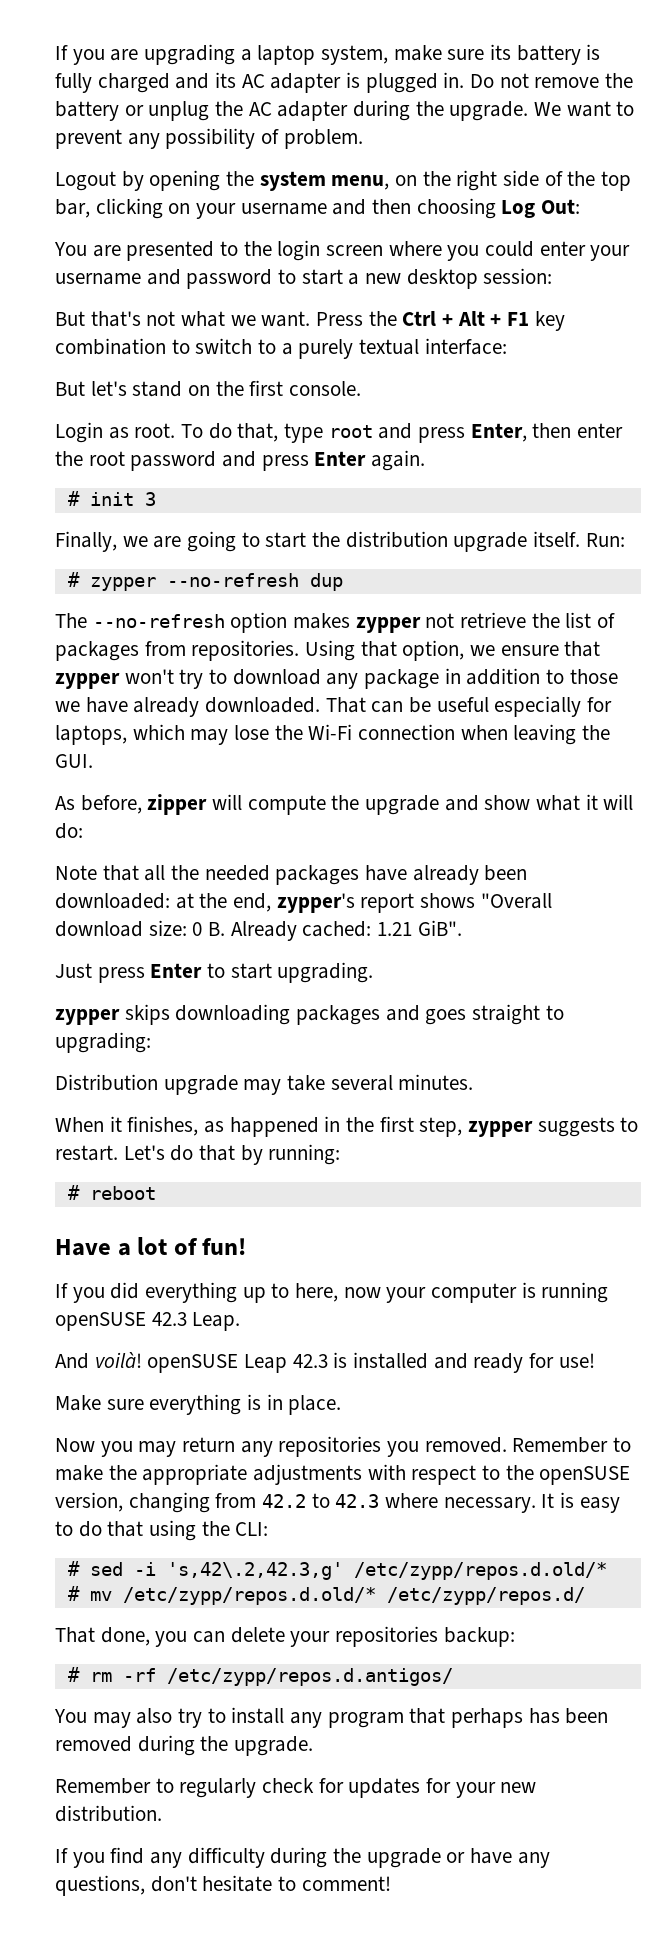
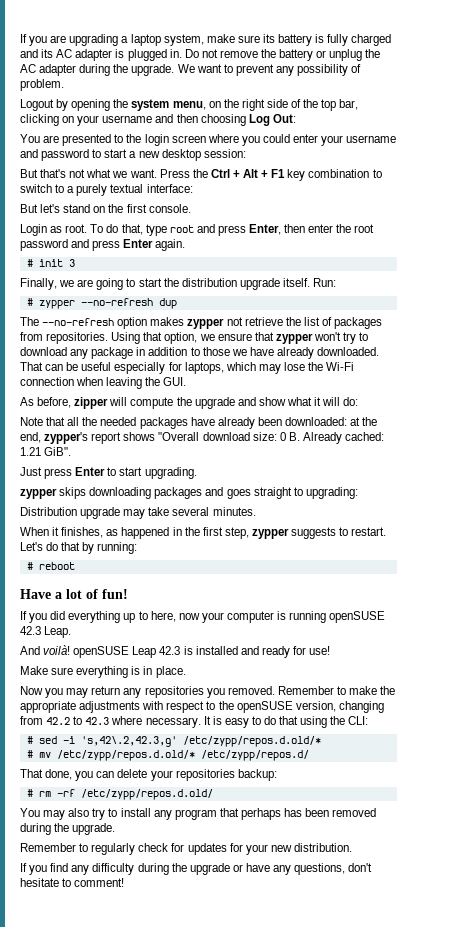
[166,1668,453,1686] /etc/zypp/repos.d.antigos/ -> [80,789,213,800] /etc/zypp/repos.d.old/

